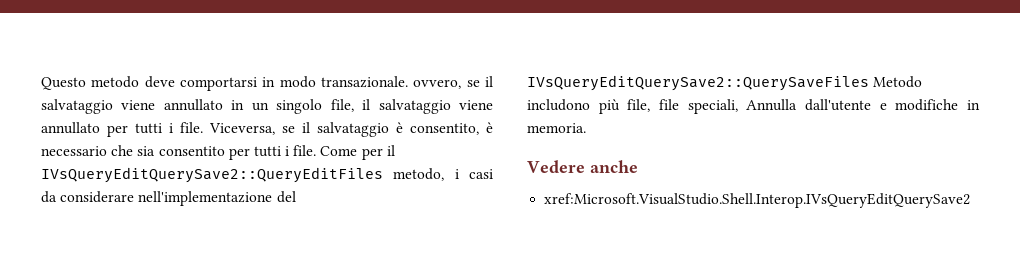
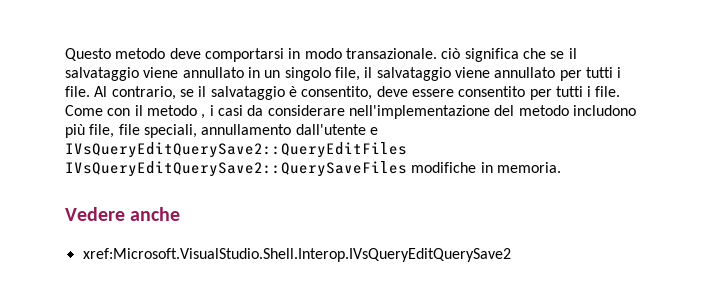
[413,79,462,89] ovvero, -> [441,48,546,62] ciò significa che
[209,123,275,135] Viceversa, -> [94,86,176,100] Al contrario,
[486,122,493,133] [41,145,156,156] è necessario che sia -> [376,86,454,97] deve essere
[361,145,395,160] [41,167,445,183] per il IVsQueryEditQuerySave2::QueryEditFiles metodo, -> [107,105,206,119] con il metodo ,
[527,75,923,91] IVsQueryEditQuerySave2::QuerySaveFiles Metodo -> [518,105,569,116] metodo
[746,99,798,111] Annulla -> [201,124,292,135] annullamento
(887, 106) none -> [65,142,407,158] [65,161,407,177] IVsQueryEditQuerySave2::QueryEditFiles IVsQueryEditQuerySave2::QuerySaveFiles

